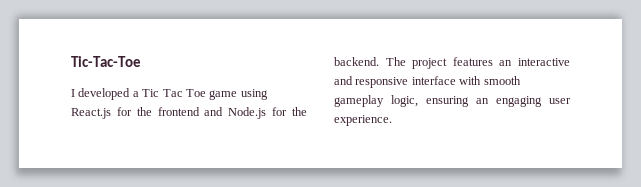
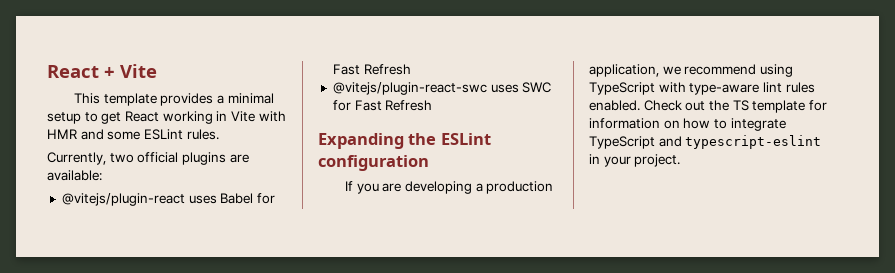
[71,56,141,67] [71,88,268,100] [71,107,307,119] [334,57,570,69] [334,76,521,88] [334,95,571,107] [334,115,392,126] Tic-Tac-Toe // I developed a Tic Tac Toe game using React.js for the frontend and Node.js for the backend. The project features an interactive and responsive interface with smooth gameplay logic, ensuring an engaging user experience. -> [47,64,157,78] [73,93,274,106] [47,111,286,124] [47,129,219,140] [47,152,249,165] [47,170,102,181] [61,193,275,206] [332,64,411,75] [332,82,552,95] [332,100,433,111] [318,133,491,149] [318,155,429,171] [344,181,554,194] [589,64,793,77] [589,82,815,95] [589,100,827,113] [589,118,786,131] [589,135,822,149] [589,154,681,167] React + Vite // This template provides a minimal setup to get React working in Vite with HMR and some ESLint rules. // Currently, two official plugins are available: // @vitejs/plugin-react uses Babel for Fast Refresh // @vitejs/plugin-react-swc uses SWC for Fast Refresh // Expanding the ESLint configuration // If you are developing a production application, we recommend using TypeScript with type-aware lint rules enabled. Check out the TS template for information on how to integrate TypeScript and typescript-eslint in your project.

